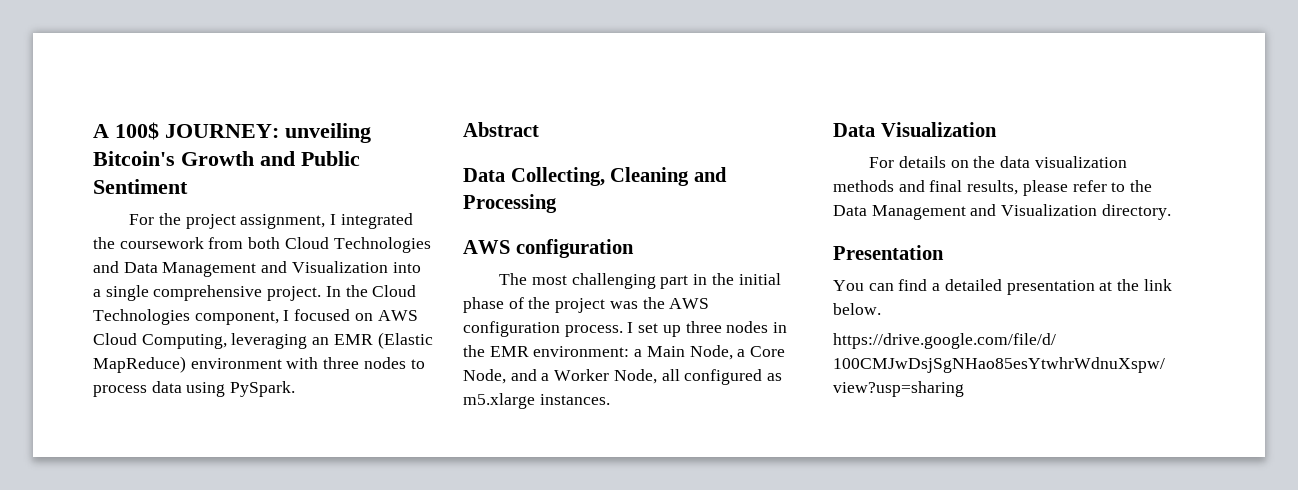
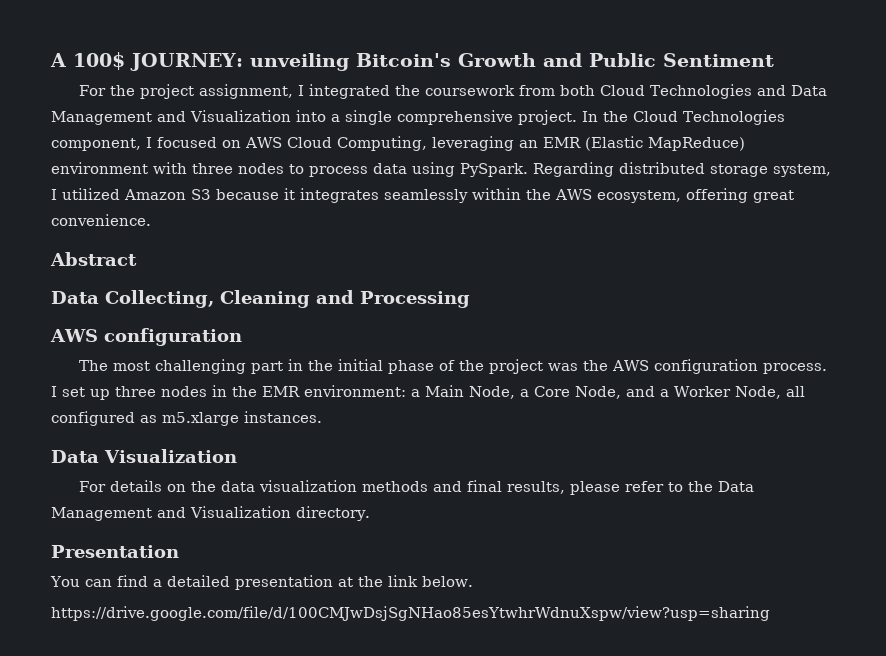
(296, 389) none -> [533,162,831,177] [51,188,794,203] [51,214,151,226] Regarding distributed storage system, I utilized Amazon S3 because it integrates seamlessly within the AWS ecosystem, offering great convenience.

